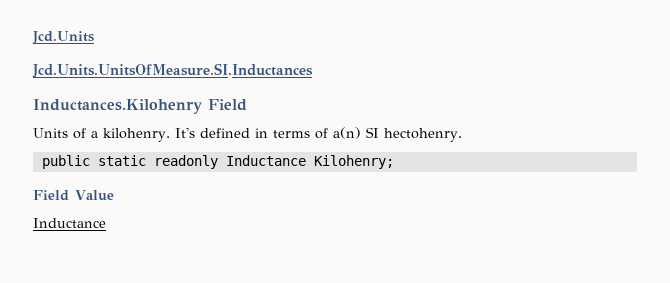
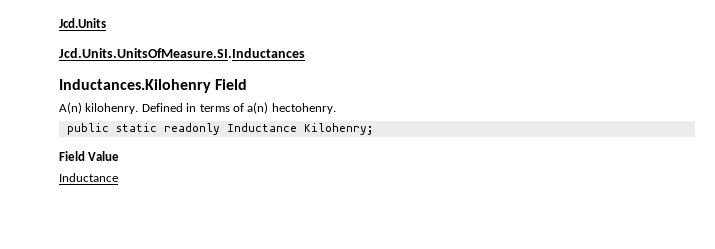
[33,127,250,142] Units of a kilohenry. It's defined -> [59,102,183,114] A(n) kilohenry. Defined
[365,127,379,138] SI -> (269, 108) none

